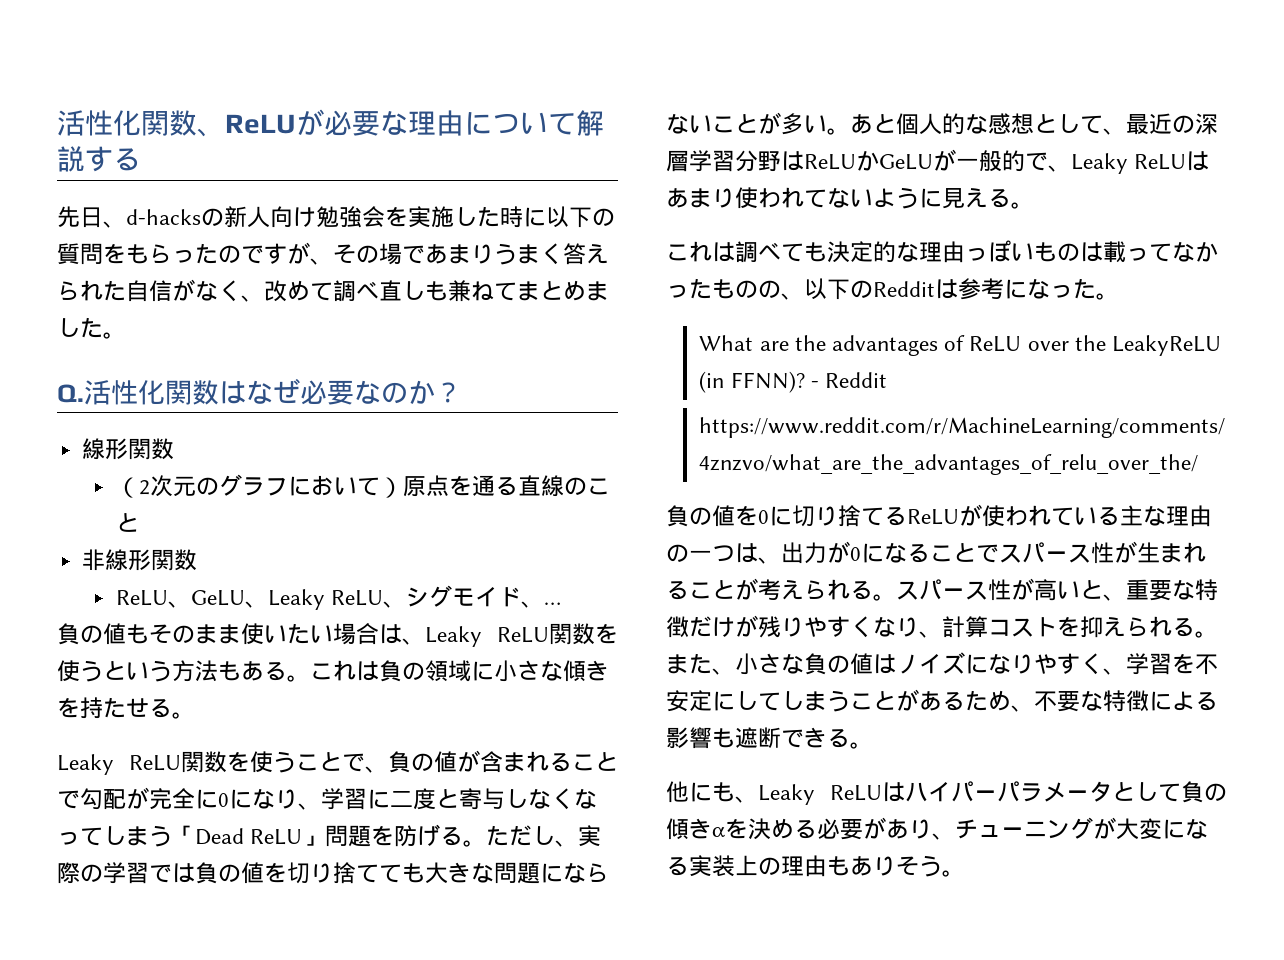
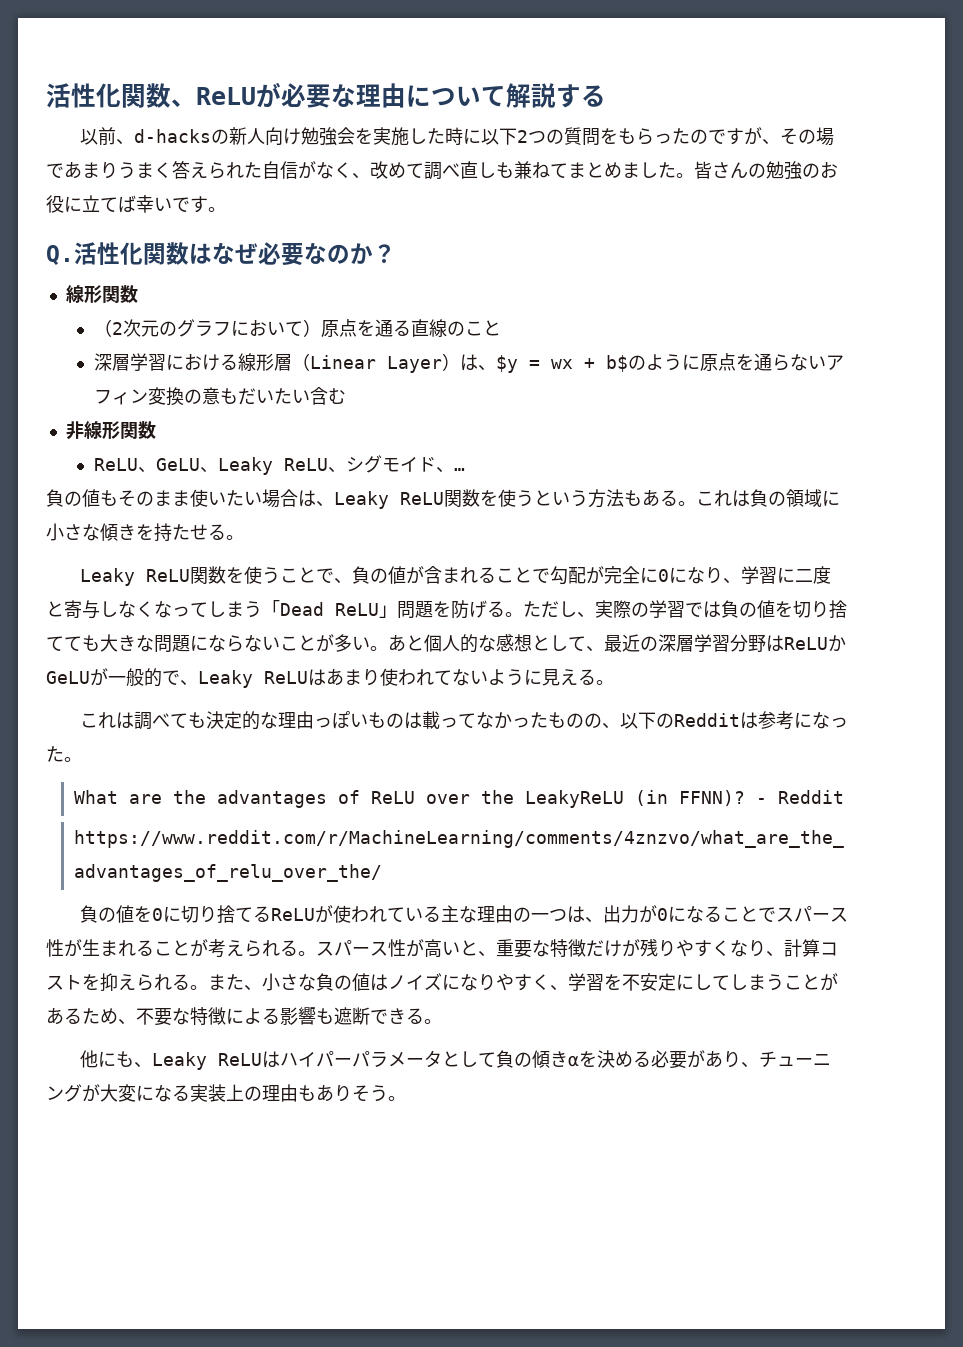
[57,206,103,228] 先日 -> [80,127,117,145] 以前
(592, 217) none -> [517,130,547,143] 2つ
(126, 335) none -> [694,161,838,180] [46,195,226,213] 皆さんの勉強のお役に立てば幸いです。
(139, 522) none -> [93,353,844,373] [93,387,346,406] // 深層学習における線形層（Linear Layer）は、$y = wx + b$のように原点を通らないアフィン変換の意もだいたい含む

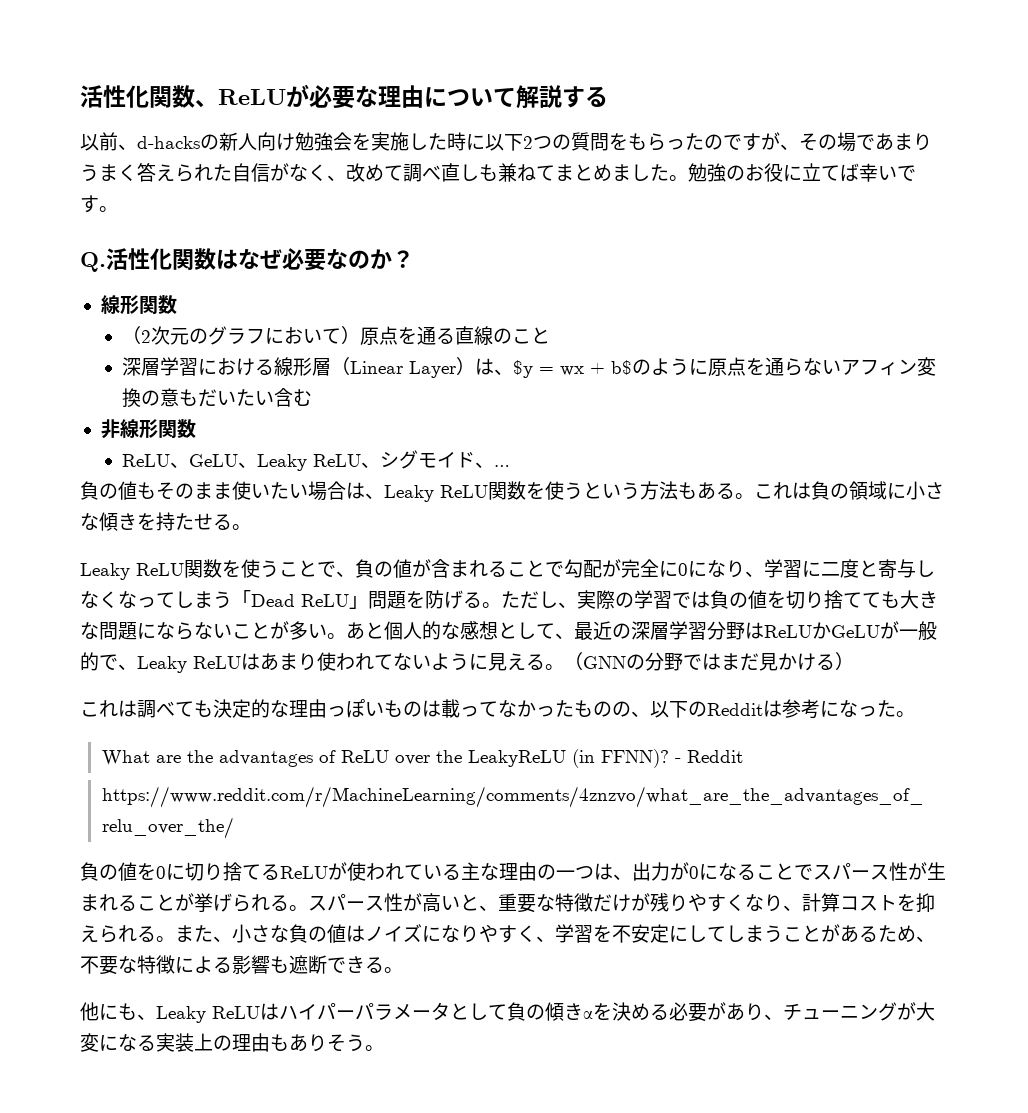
[694,161,766,179] 皆さんの -> (688, 178) none
(614, 682) none -> [564,652,854,671] （GNNの分野ではまだ見かける）
[208,939,244,958] 考え -> [194,893,232,912] 挙げ

